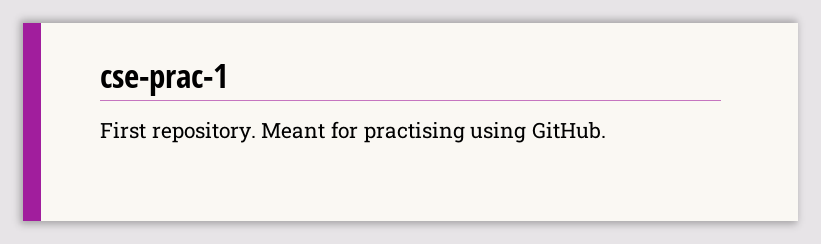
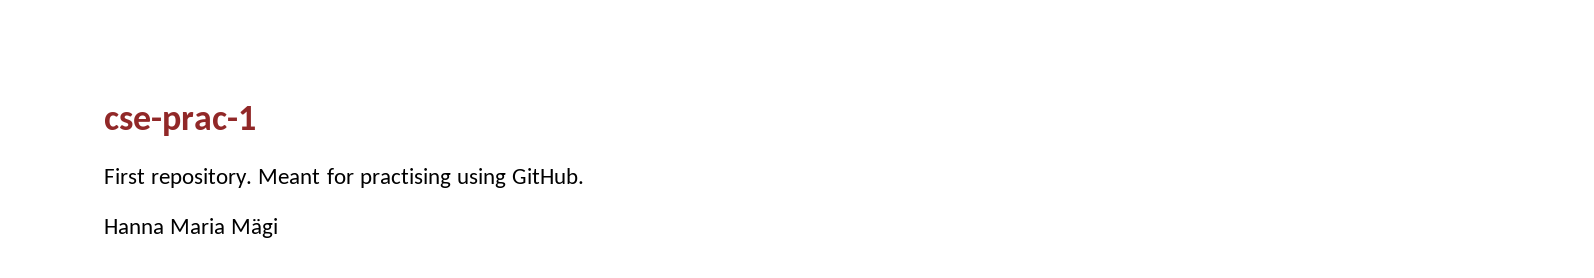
(607, 130) none -> [104,218,279,238] // Hanna Maria Mägi

